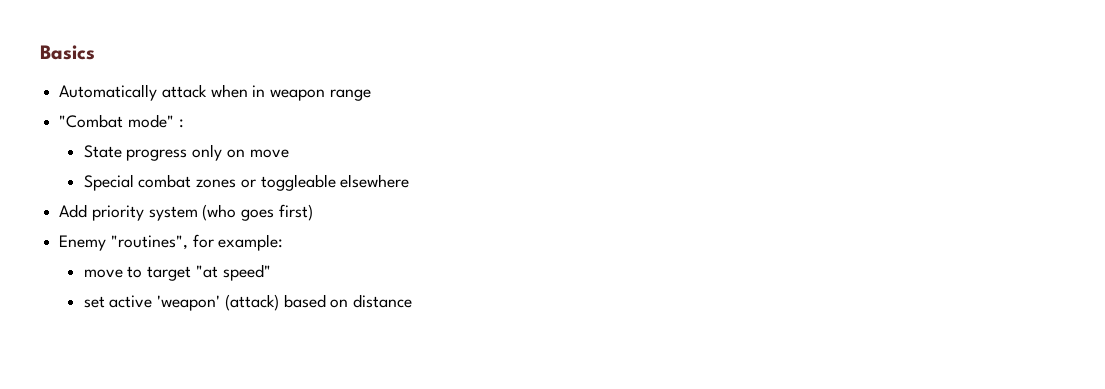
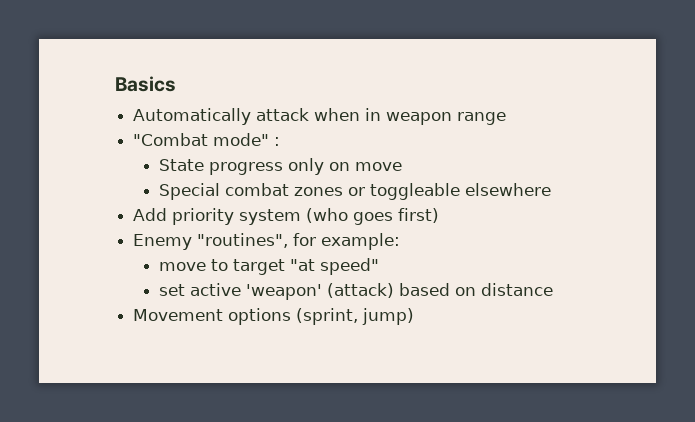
(412, 301) none -> [133,308,415,325] // Movement options (sprint, jump)

